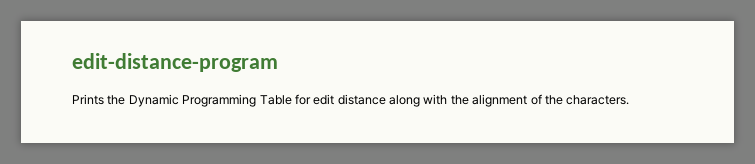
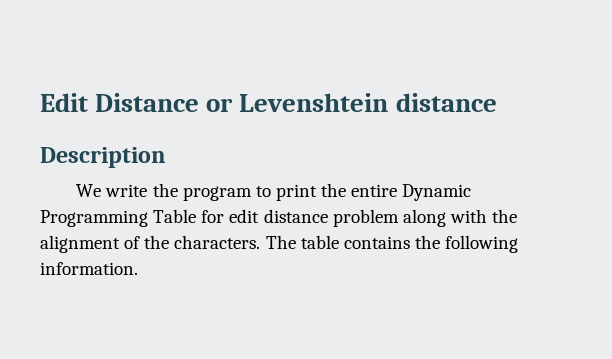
[72,53,278,72] [72,94,126,105] edit-distance-program // Prints the -> [40,93,497,112] [40,147,166,168] [76,183,398,201] Edit Distance or Levenshtein distance // Description // We write the program to print the entire
(386, 99) none -> [332,209,399,227] problem
(630, 100) none -> [265,235,519,253] [40,262,138,275] The table contains the following information.

